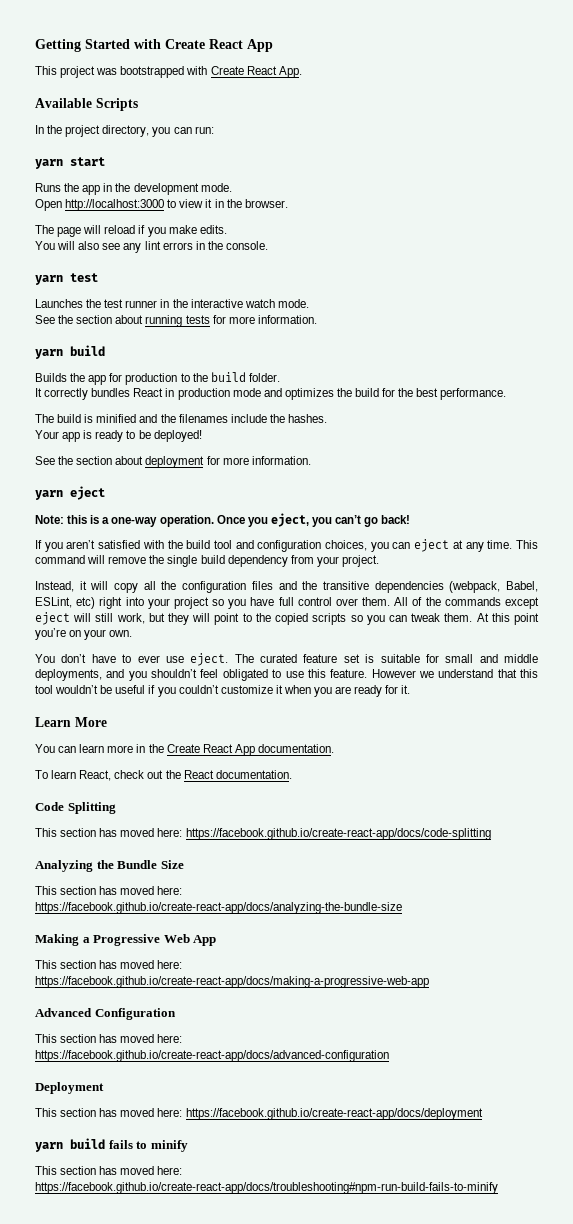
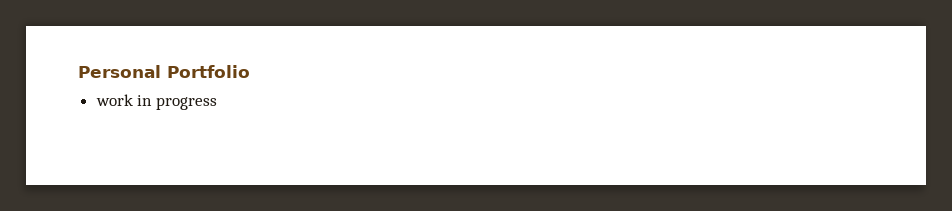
[35,39,273,52] [35,66,302,78] [35,98,138,111] [35,125,214,137] [35,157,105,169] [35,183,232,195] [35,199,288,211] [35,225,227,237] [35,241,268,253] [35,273,98,285] [35,299,309,308] [35,315,317,327] [35,345,105,359] [35,372,280,385] [35,388,507,400] [35,414,327,423] [35,430,202,442] [35,456,311,468] [35,486,105,500] [35,513,411,527] [35,539,538,552] [35,555,379,567] [35,581,538,593] [35,597,540,609] [35,612,540,625] [35,628,133,640] [35,653,538,666] [35,669,538,681] [35,685,411,697] [35,717,107,727] [35,744,334,756] [35,770,292,781] [35,802,116,814] [35,828,491,840] [35,860,184,872] [35,886,183,895] [35,902,402,914] [35,934,217,946] [35,960,183,969] [35,976,429,988] [35,1008,176,1020] [35,1034,183,1043] [35,1050,389,1062] [35,1082,104,1094] [35,1108,483,1120] [35,1138,188,1152] [35,1166,183,1175] [35,1182,498,1194] Getting Started with Create React App // This project was bootstrapped with Create React App. // Available Scripts // In the project directory, you can run: // yarn start // Runs the app in the development mode. // Open http://localhost:3000 to view it in the browser. // The page will reload if you make edits. // You will also see any lint errors in the console. // yarn test // Launches the test runner in the interactive watch mode. // See the section about running tests for more information. // yarn build // Builds the app for production to the build folder. // It correctly bundles React in production mode and optimizes the build for the best performance. // The build is minified and the filenames include the hashes. // Your app is ready to be deployed! // See the section about deployment for more information. // yarn eject // Note: this is a one-way operation. Once you eject, you can’t go back! // If you aren’t satisfied with the build tool and configuration choices, you can eject at any time. This command will remove the single build dependency from your project. // Instead, it will copy all the configuration files and the transitive dependencies (webpack, Babel, ESLint, etc) right into your project so you have full control over them. All of the commands except eject will still work, but they will point to the copied scripts so you can tweak them. At this point you’re on your own. // You don’t have to ever use eject. The curated feature set is suitable for small and middle deployments, and you shouldn’t feel obligated to use this feature. However we understand that this tool wouldn’t be useful if you couldn’t customize it when you are ready for it. // Learn More // You can learn more in the Create React App documentation. // To learn React, check out the React documentation. // Code Splitting // This section has moved here: https://facebook.github.io/create-react-app/docs/code-splitting // Analyzing the Bundle Size // This section has moved here: https://facebook.github.io/create-react-app/docs/analyzing-the-bundle-size // Making a Progressive Web App // This section has moved here: https://facebook.github.io/create-react-app/docs/making-a-progressive-web-app // Advanced Configuration // This section has moved here: https://facebook.github.io/create-react-app/docs/advanced-configuration // Deployment // This section has moved here: https://facebook.github.io/create-react-app/docs/deployment // yarn build fails to minify // This section has moved here: https://facebook.github.io/create-react-app/docs/troubleshooting#npm-run-build-fails-to-minify -> [78,65,250,78] [95,94,217,110] Personal Portfolio // work in progress

